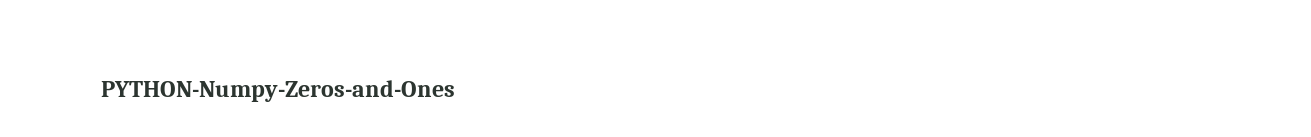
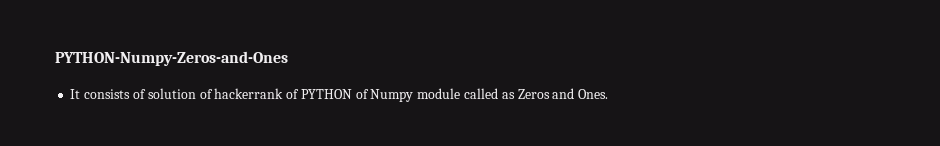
(455, 91) none -> [70,88,609,102] // It consists of solution of hackerrank of PYTHON of Numpy module called as Zeros and Ones.

